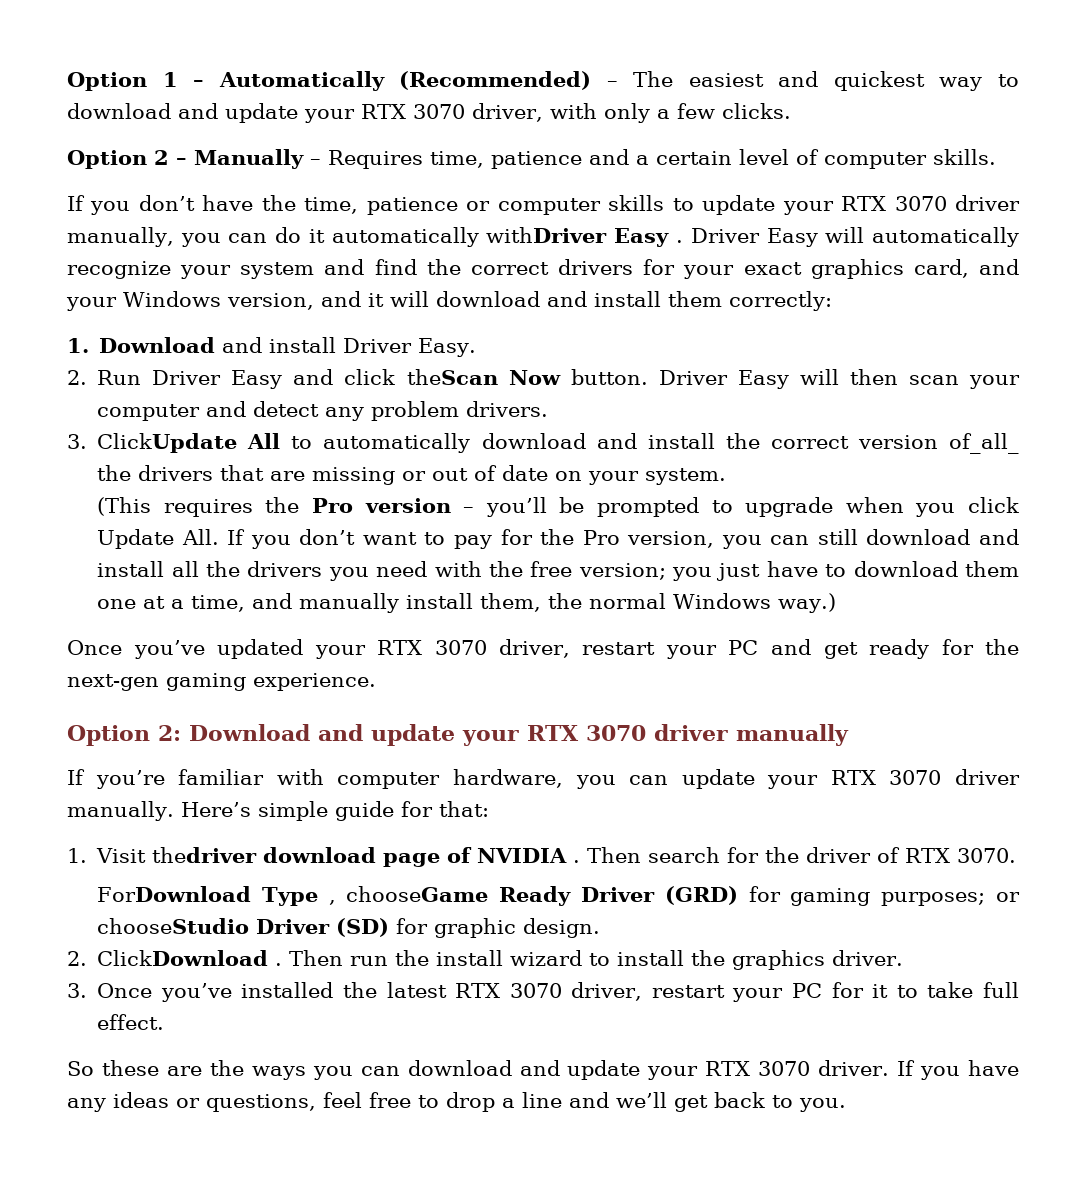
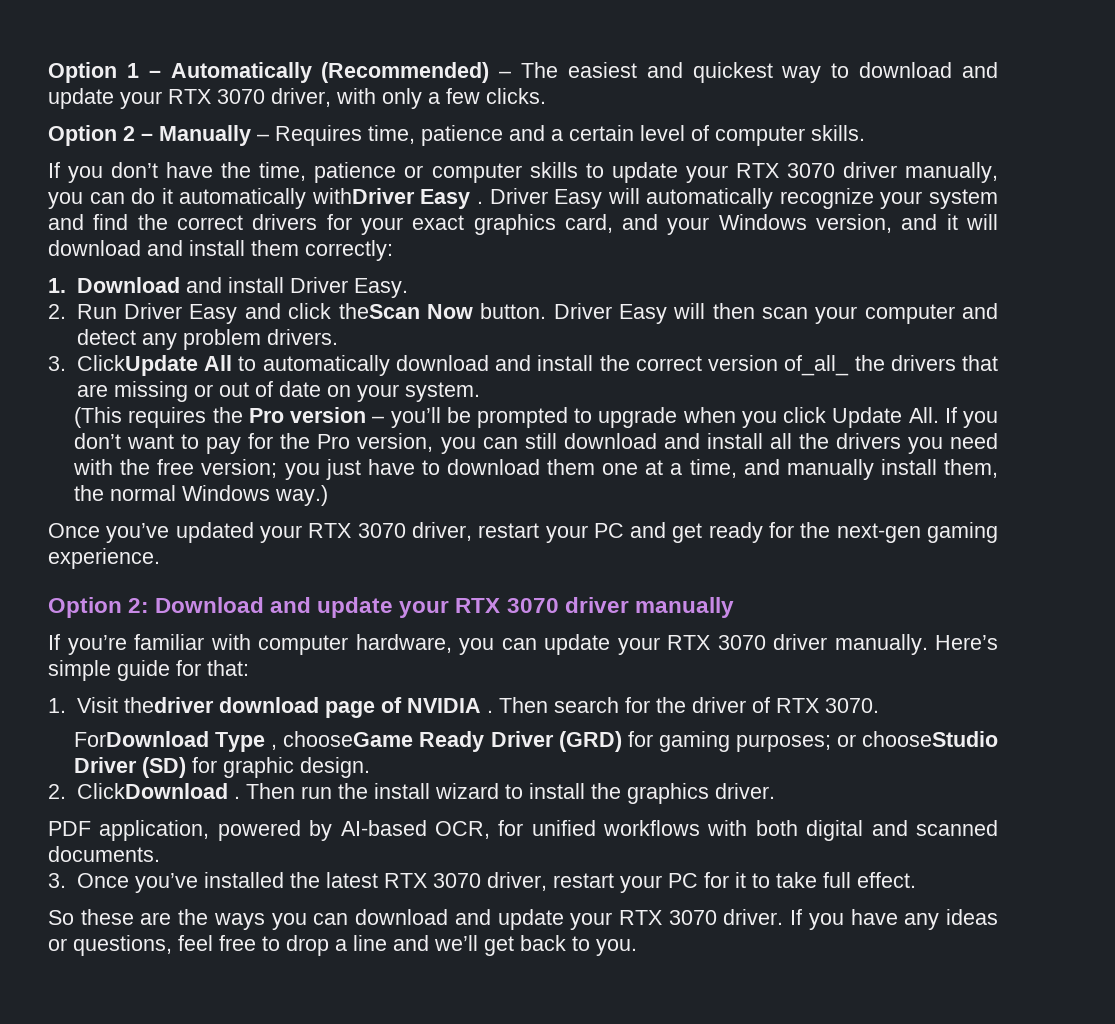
(904, 958) none -> [48,820,998,841] [48,846,160,862] // PDF application, powered by AI-based OCR, for unified workflows with both digital and scanned documents.

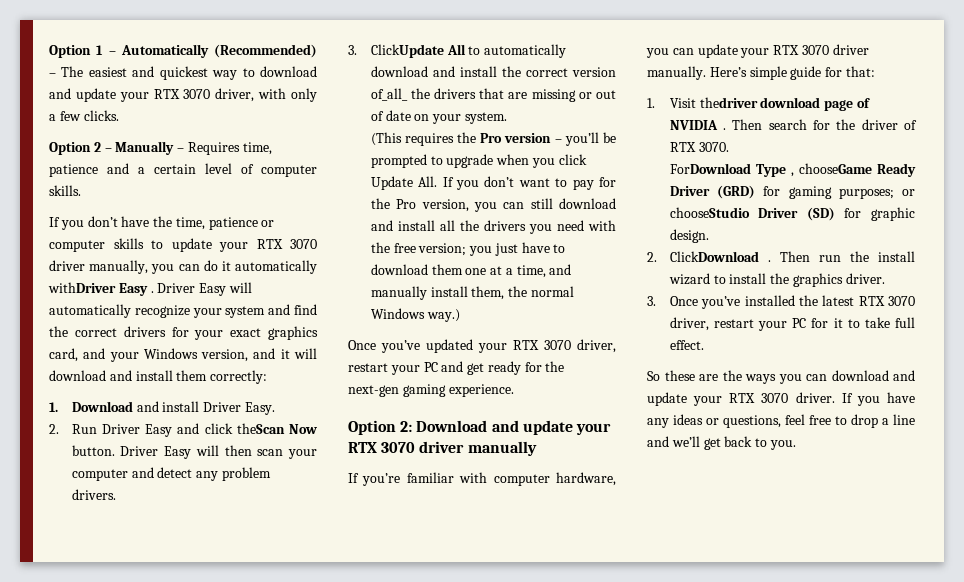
[48,820,998,841] [48,846,160,862] // PDF application, powered by AI-based OCR, for unified workflows with both digital and scanned documents. -> (885, 278) none

